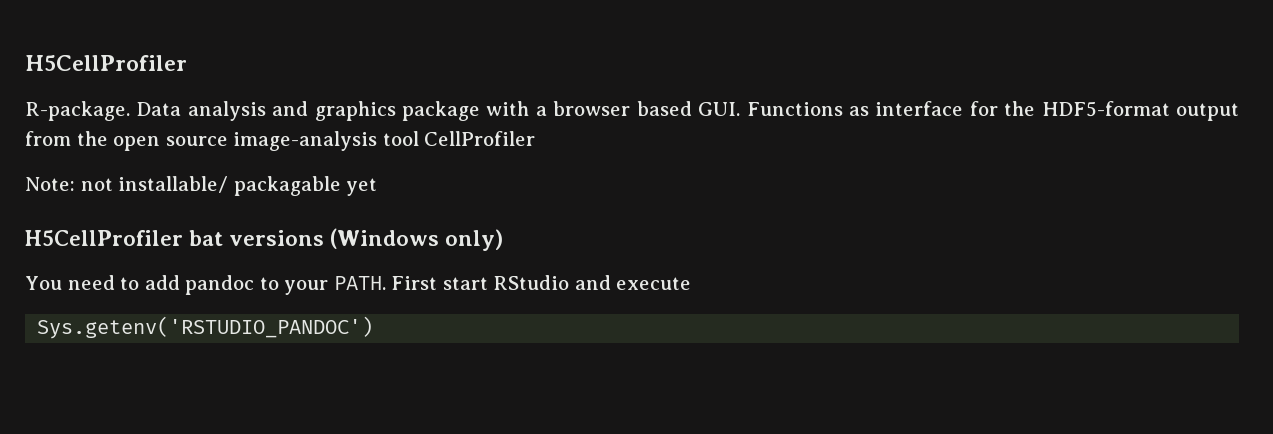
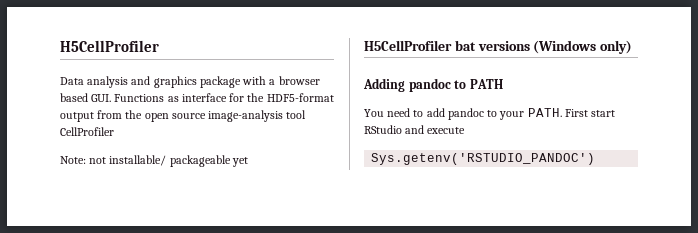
[25,101,130,121] R-package. -> (159, 46) none
[233,176,341,196] packagable -> [169,155,231,167] packageable
(504, 240) none -> [363,78,503,92] // Adding pandoc to PATH

